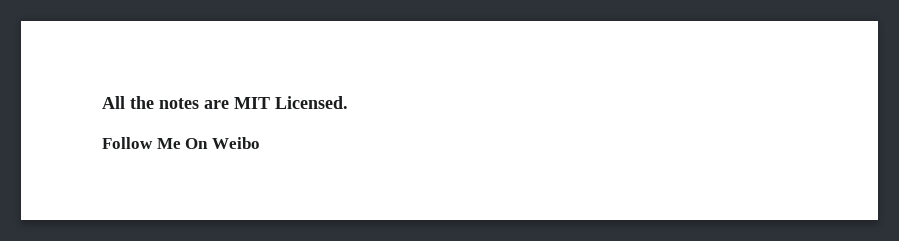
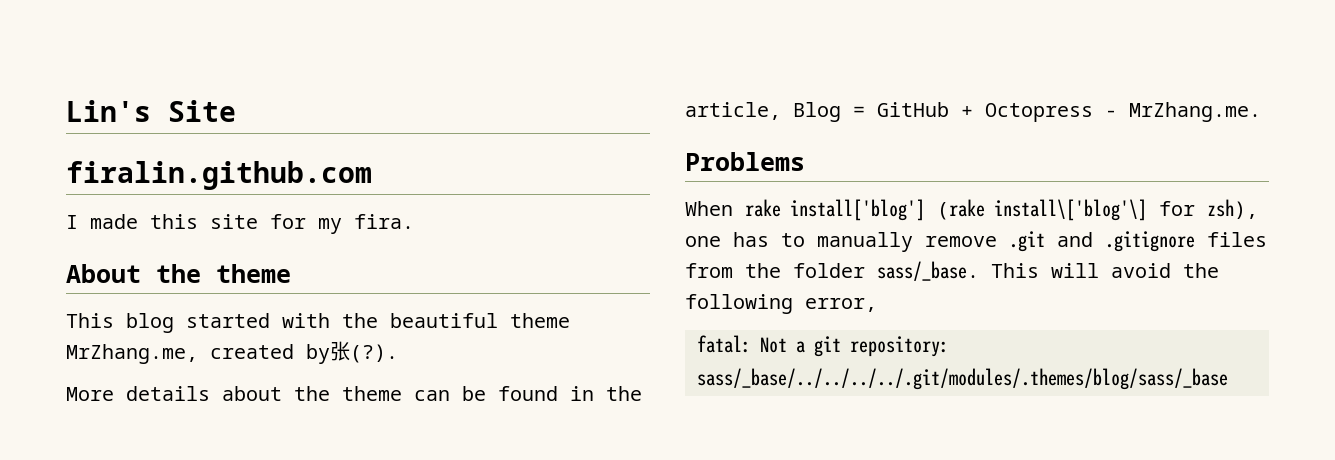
[102,96,348,109] [102,137,260,149] All the notes are MIT Licensed. // Follow Me On Weibo -> [66,100,236,122] [66,161,372,190] [66,214,414,234] [66,264,291,283] [66,313,570,333] [66,341,398,364] [66,386,642,401] [685,102,1261,122] [685,152,805,171] [685,199,1258,221] [685,231,1267,252] [685,261,1219,281] [685,294,877,314] [697,335,949,357] [697,368,1228,390] Lin's Site // firalin.github.com // I made this site for my fira. // About the theme // This blog started with the beautiful theme MrZhang.me, created by张(?). // More details about the theme can be found in the article, Blog = GitHub + Octopress - MrZhang.me. // Problems // When rake install['blog'] (rake install\['blog'\] for zsh), one has to manually remove .git and .gitignore files from the folder sass/_base. This will avoid the following error, // fatal: Not a git repository: sass/_base/../../../../.git/modules/.themes/blog/sass/_base

